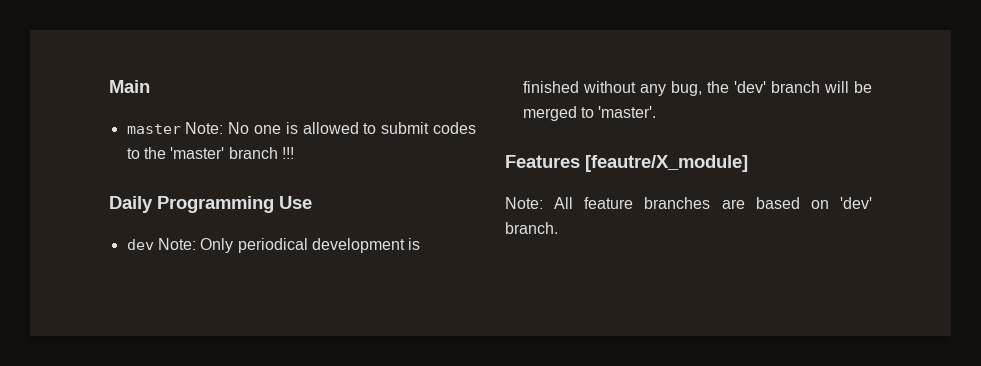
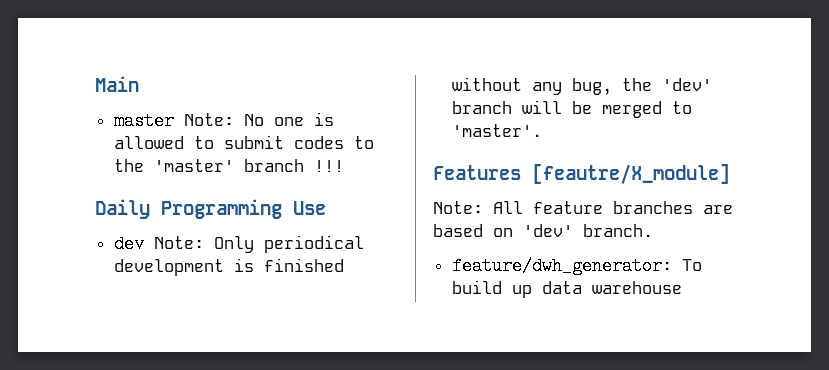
(558, 228) none -> [451,257,702,275] [451,280,682,298] // feature/dwh_generator: To build up data warehouse

